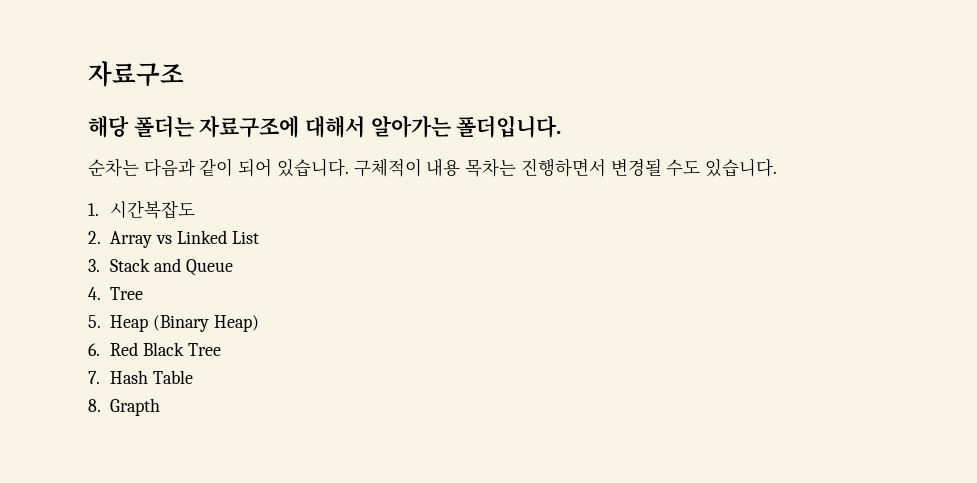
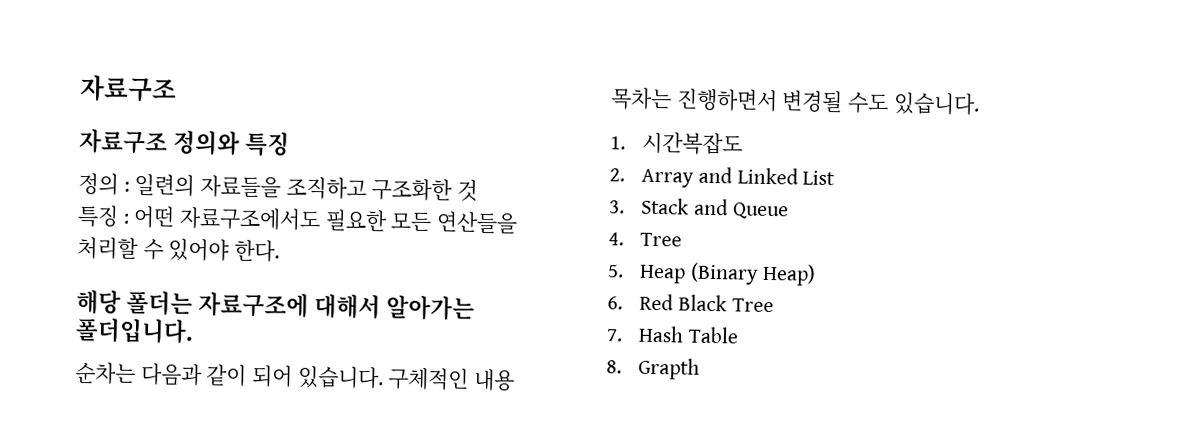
[88,61,184,87] 자료구조 -> [79,74,177,103] [79,128,291,157] [78,172,479,202] [77,204,519,234] [77,236,281,263] 자료구조 // 자료구조 정의와 특징 // 정의 : 일련의 자료들을 조직하고 구조화한 것 // 특징 : 어떤 자료구조에서도 필요한 모든 연산들을 처리할 수 있어야 한다.
[353,158,422,177] 구체적이 -> [387,367,470,391] 구체적인
[156,235,173,244] vs -> [698,166,734,184] and

